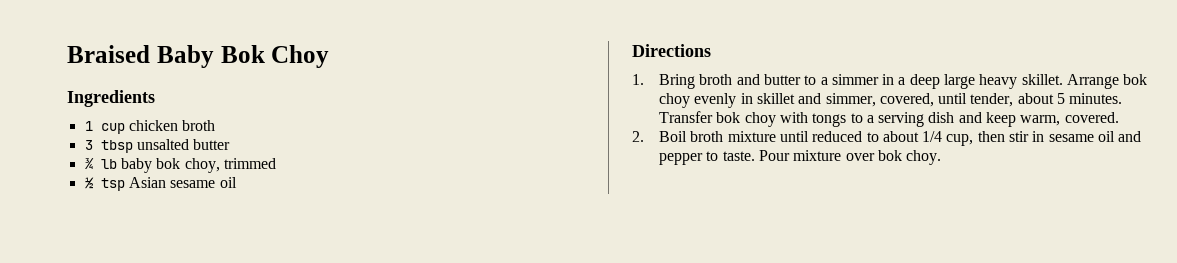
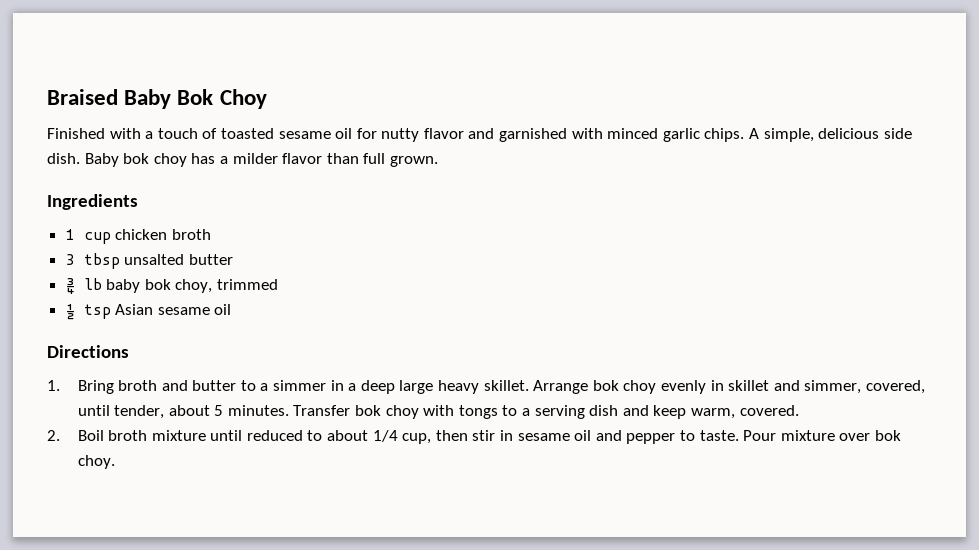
(330, 56) none -> [47,128,912,142] [47,153,438,167] // Finished with a touch of toasted sesame oil for nutty flavor and garnished with minced garlic chips. A simple, delicious side dish. Baby bok choy has a milder flavor than full grown.

